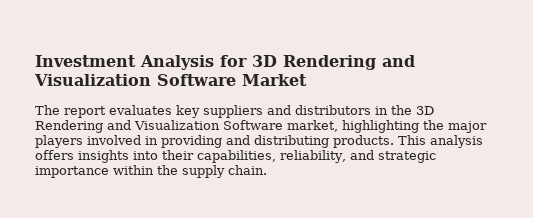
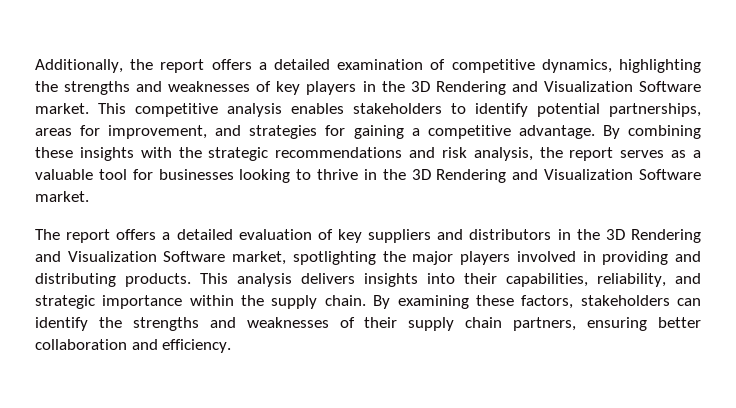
[35,55,415,70] [34,74,307,86] [35,105,172,118] Investment Analysis for 3D Rendering and Visualization Software Market // The report evaluates -> [35,59,701,73] [35,81,702,95] [35,103,701,117] [35,125,701,139] [35,147,701,161] [35,169,702,183] [35,191,89,202] [35,229,333,243] Additionally, the report offers a detailed examination of competitive dynamics, highlighting the strengths and weaknesses of key players in the 3D Rendering and Visualization Software market. This competitive analysis enables stakeholders to identify potential partnerships, areas for improvement, and strategies for gaining a competitive advantage. By combining these insights with the strategic recommendations and risk analysis, the report serves as a valuable tool for businesses looking to thrive in the 3D Rendering and Visualization Software market. // The report offers a detailed evaluation of
[342,120,419,133] highlighting -> [292,251,376,265] spotlighting
[35,150,74,160] offers -> [301,273,355,284] delivers
(267, 170) none -> [373,295,702,309] [35,317,701,331] [35,339,232,353] By examining these factors, stakeholders can identify the strengths and weaknesses of their supply chain partners, ensuring better collaboration and efficiency.

